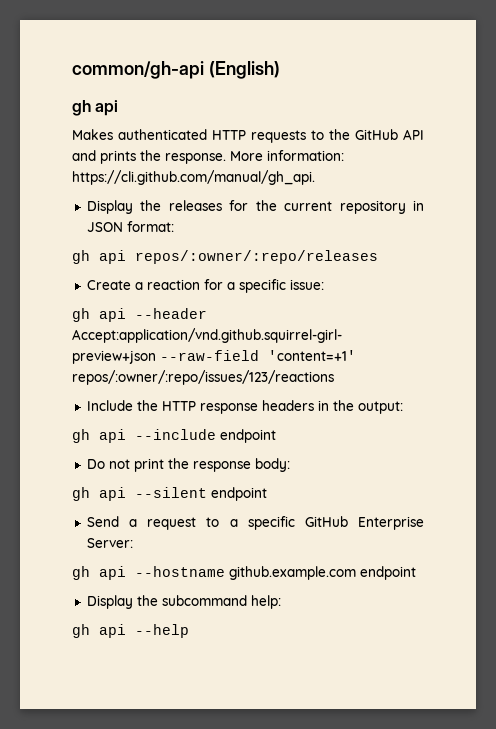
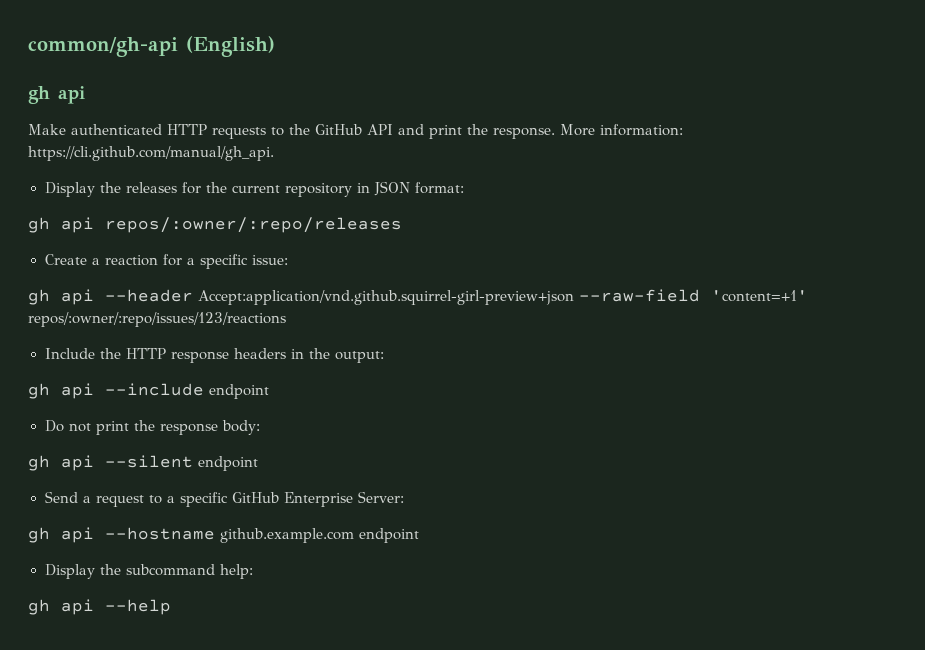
[72,129,113,140] Makes -> [28,124,66,135] Make
[100,150,136,164] prints -> [429,125,462,139] print

